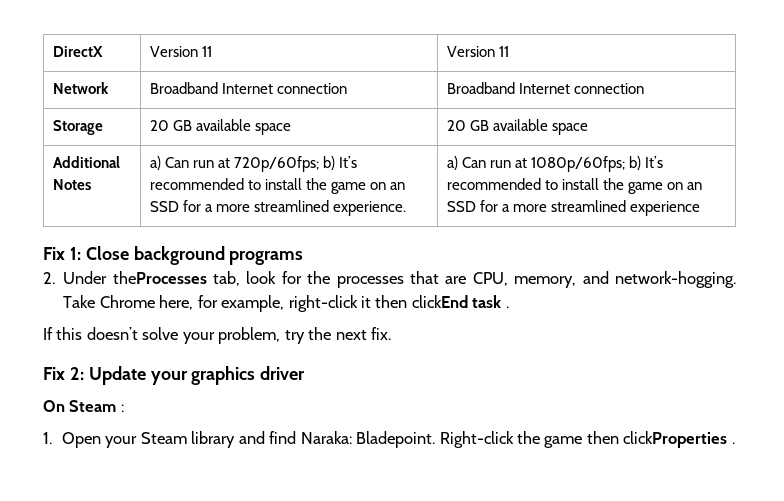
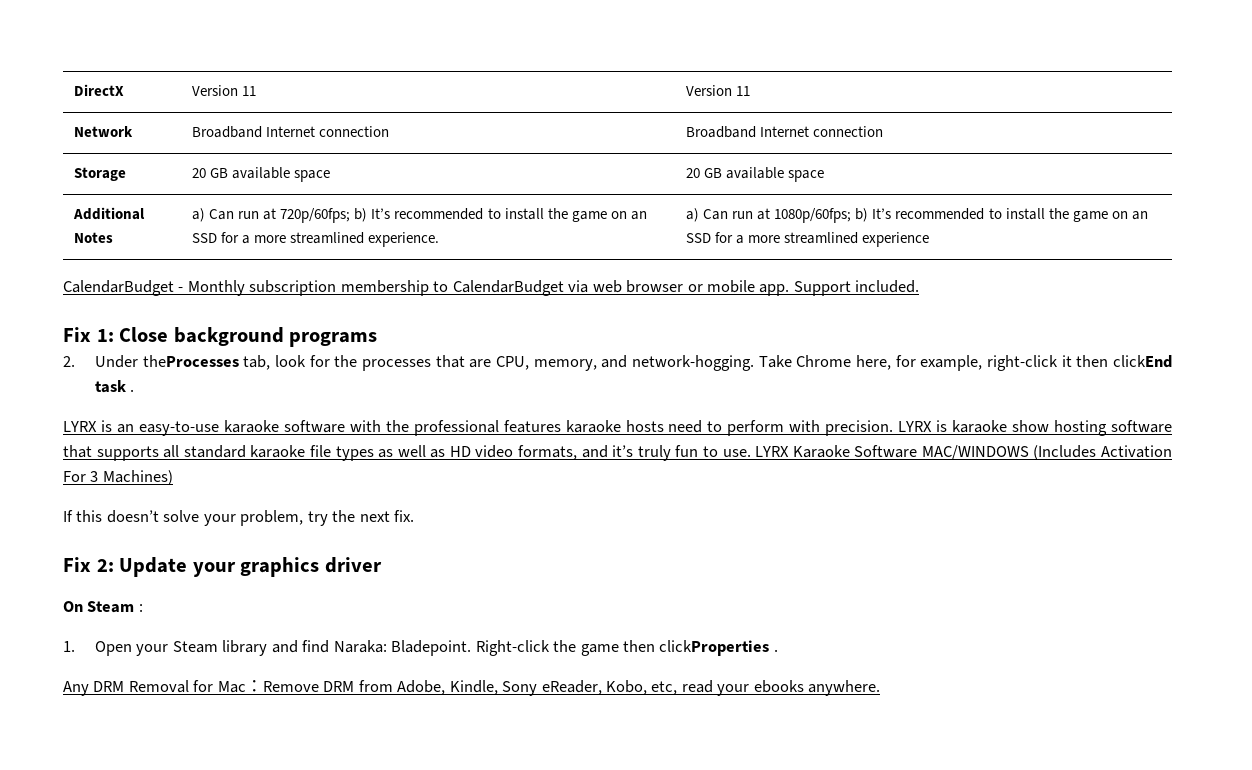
(701, 208) none -> [63,280,920,296] // CalendarBudget - Monthly subscription membership to CalendarBudget via web browser or mobile app. Support included.
(509, 307) none -> [63,420,1173,436] [63,445,1173,461] [63,470,173,485] // LYRX is an easy-to-use karaoke software with the professional features karaoke hosts need to perform with precision. LYRX is karaoke show hosting software that supports all standard karaoke file types as well as HD video formats, and it’s truly fun to use. LYRX Karaoke Software MAC/WINDOWS (Includes Activation For 3 Machines)
(735, 443) none -> [63,680,881,696] // Any DRM Removal for Mac：Remove DRM from Adobe, Kindle, Sony eReader, Kobo, etc, read your ebooks anywhere.

